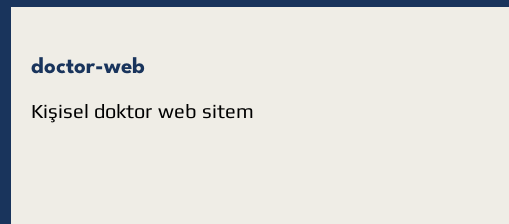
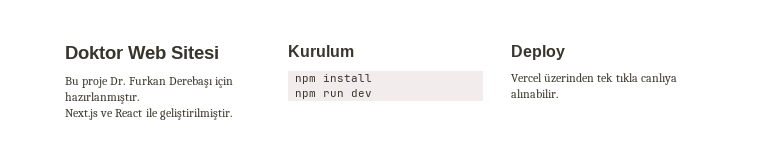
[31,57,145,74] [31,104,255,123] doctor-web // Kişisel doktor web sitem -> [65,46,219,59] [65,76,234,88] [65,92,139,104] [65,108,232,120] [288,45,354,57] [295,74,373,84] [295,89,373,99] [511,45,565,60] [511,73,677,85] [511,89,558,98] Doktor Web Sitesi // Bu proje Dr. Furkan Derebaşı için hazırlanmıştır. // Next.js ve React ile geliştirilmiştir. // Kurulum // npm install // npm run dev // Deploy // Vercel üzerinden tek tıkla canlıya alınabilir.

